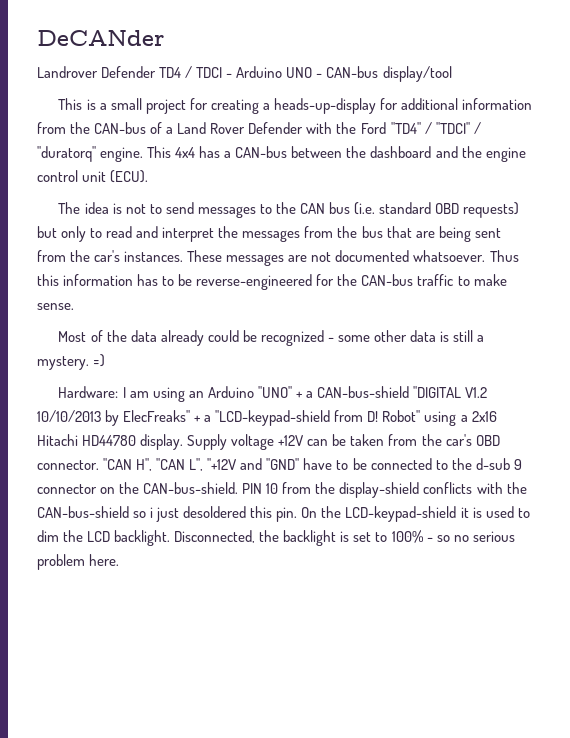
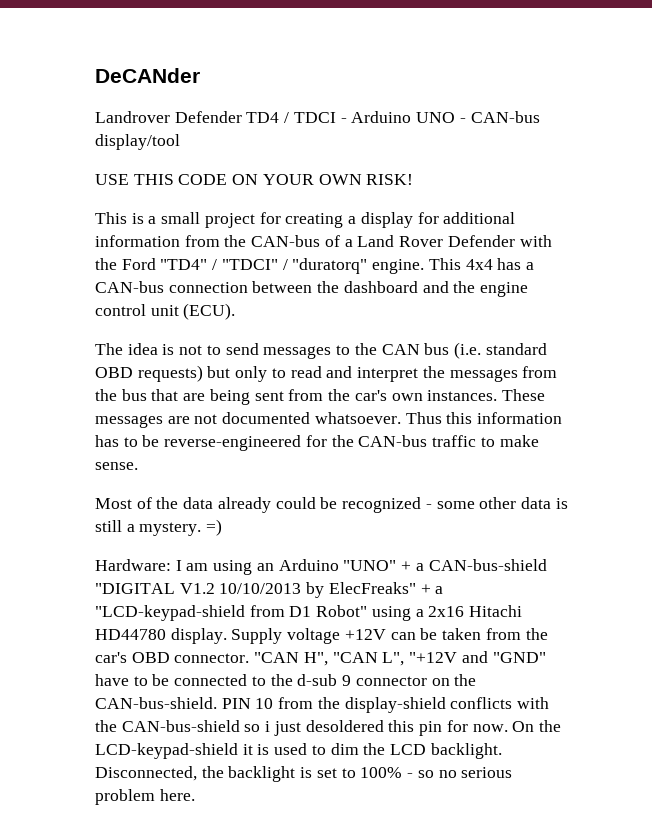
(452, 74) none -> [95,174,414,185] // USE THIS CODE ON YOUR OWN RISK!
[273,98,376,114] heads-up-display -> [360,212,413,228] display
(288, 152) none -> [168,282,248,293] connection
(121, 256) none -> [391,393,423,401] own
[367,411,379,422] D! -> [289,606,312,617] D1
[276,507,298,522] pin. -> [419,720,508,736] pin for now.

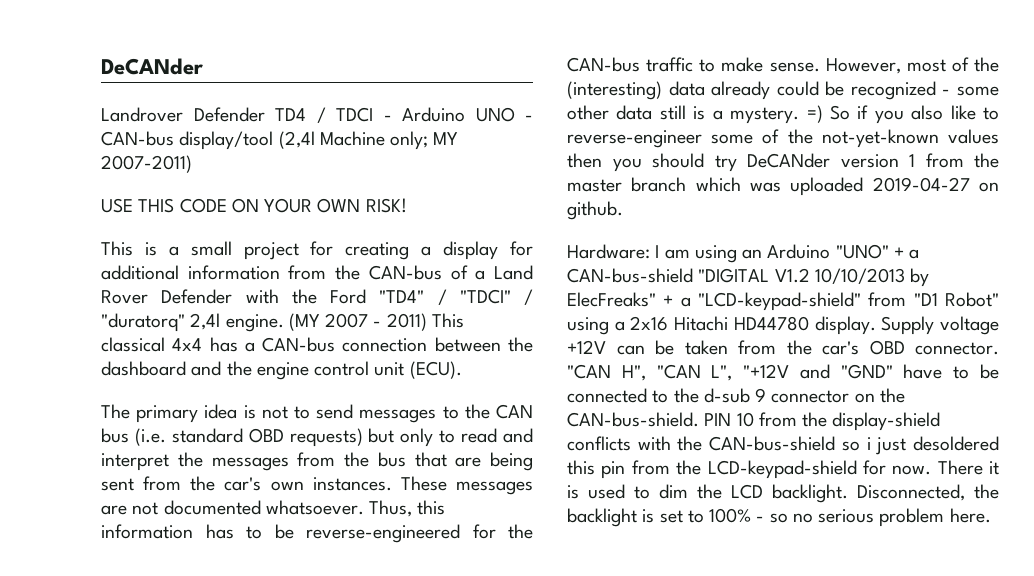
(180, 142) none -> [278,131,459,150] [101,155,192,173] (2,4l Machine only; MY 2007-2011)
[372,258,461,274] engine. This -> [190,313,464,332] [101,337,165,352] 2,4l engine. (MY 2007 - 2011) This classical
(123, 349) none -> [136,405,199,423] primary
[405,412,442,424] Thus -> [369,500,413,517] Thus,
[95,497,179,509] // Most of the -> [825,57,999,74] [567,81,662,100] However, most of the (interesting)
[555,498,568,509] [95,520,122,532] is still -> [659,105,706,120] still is
(223, 527) none -> [829,105,999,124] [567,129,999,148] [567,153,999,172] [567,177,999,196] [567,201,623,220] So if you also like to reverse-engineer some of the not-yet-known values then you should try DeCANder version 1 from the master branch which was uploaded 2019-04-27 on github.
[95,605,312,621] "LCD-keypad-shield from D1 -> [698,292,938,311] "LCD-keypad-shield" from "D1
[446,720,561,732] [95,743,238,759] for now. On the LCD-keypad-shield -> [631,460,983,479] from the LCD-keypad-shield for now. There

